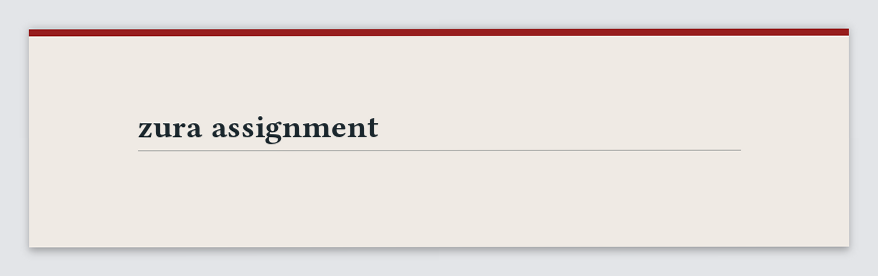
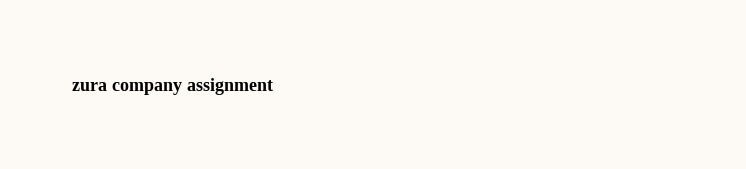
(204, 130) none -> [112,82,182,95] company

